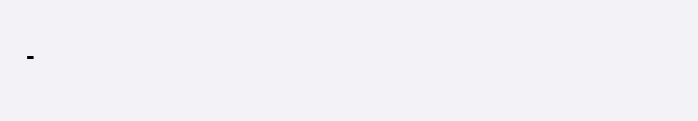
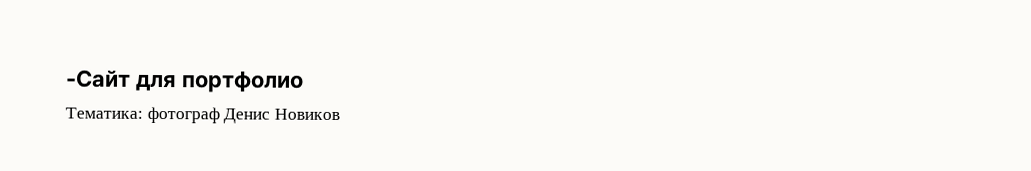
[26,56,35,64] - -> [65,69,305,93] [65,106,341,124] -Сайт для портфолио // Тематика: фотограф Денис Новиков

